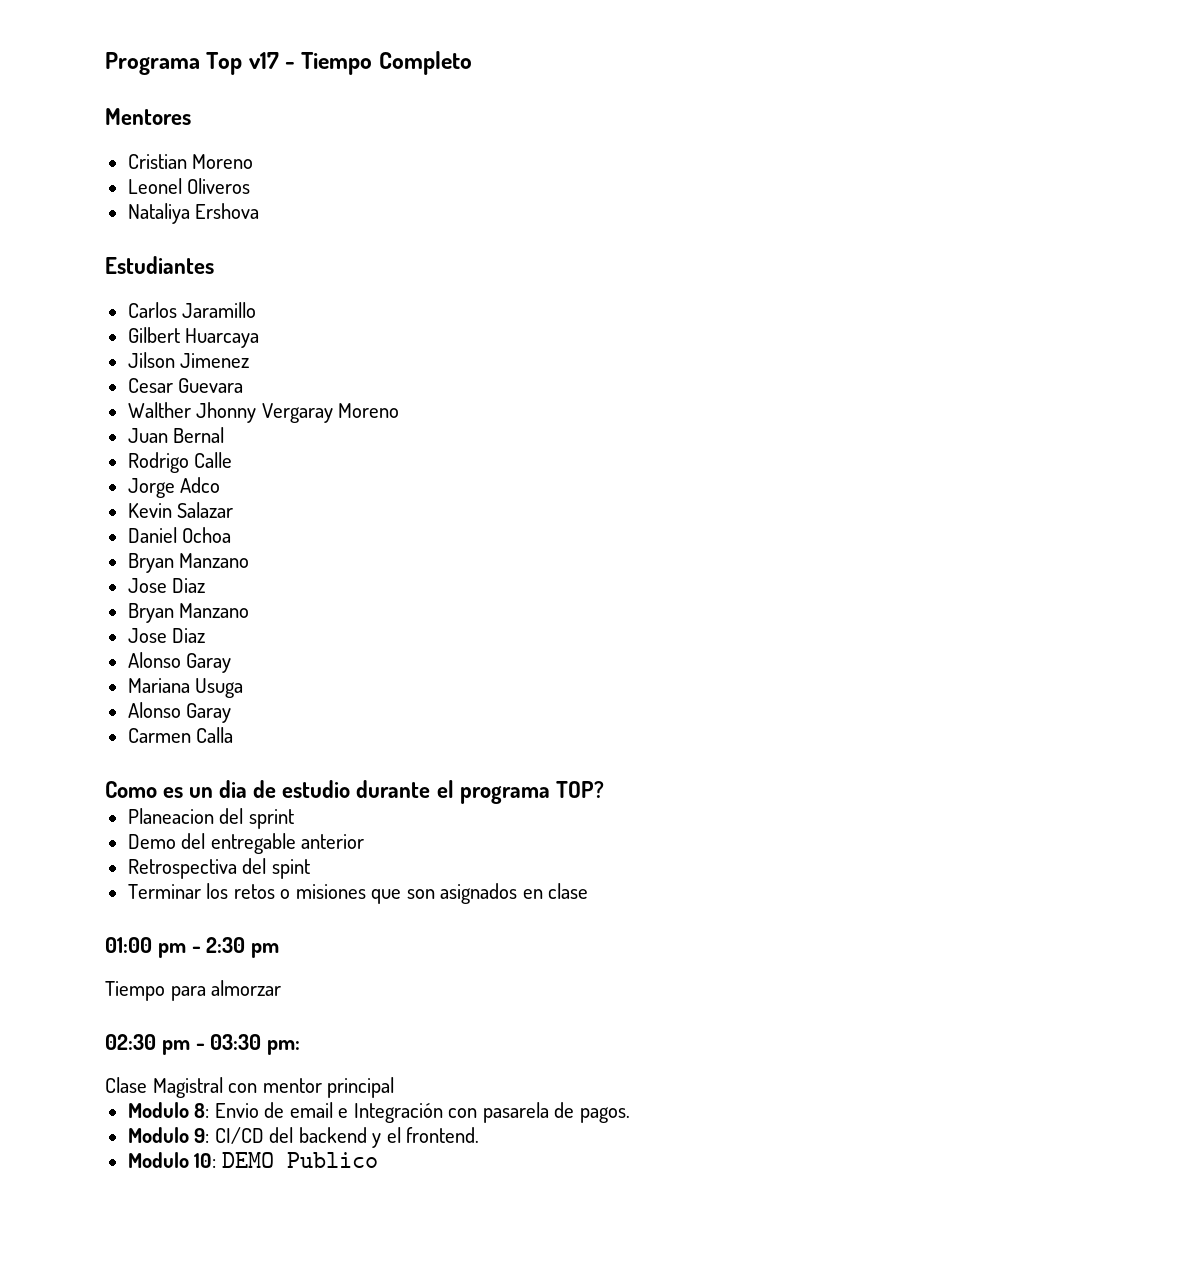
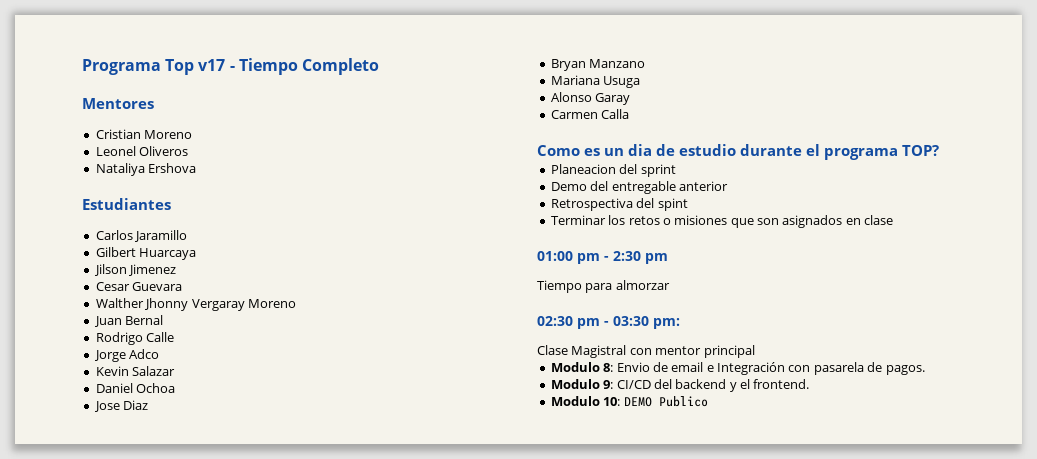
[127,553,250,573] // Bryan Manzano -> (176, 388) none
[127,628,206,643] [127,652,232,673] // Jose Diaz // Alonso Garay -> (646, 63) none

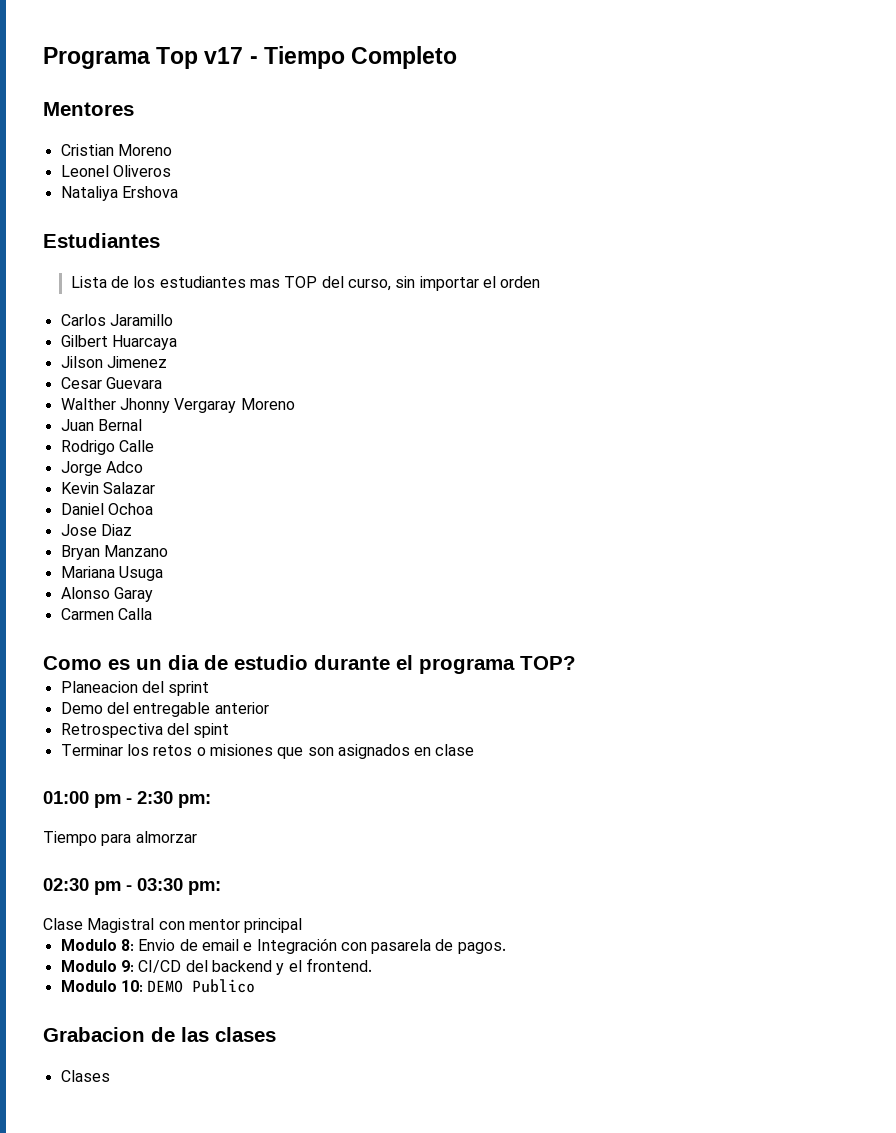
(171, 204) none -> [70,276,541,291] // Lista de los estudiantes mas TOP del curso, sin importar el orden
[645,253,668,264] pm -> [178,794,211,808] pm:
(708, 401) none -> [43,1027,276,1042] [60,1070,110,1082] // Grabacion de las clases // Clases

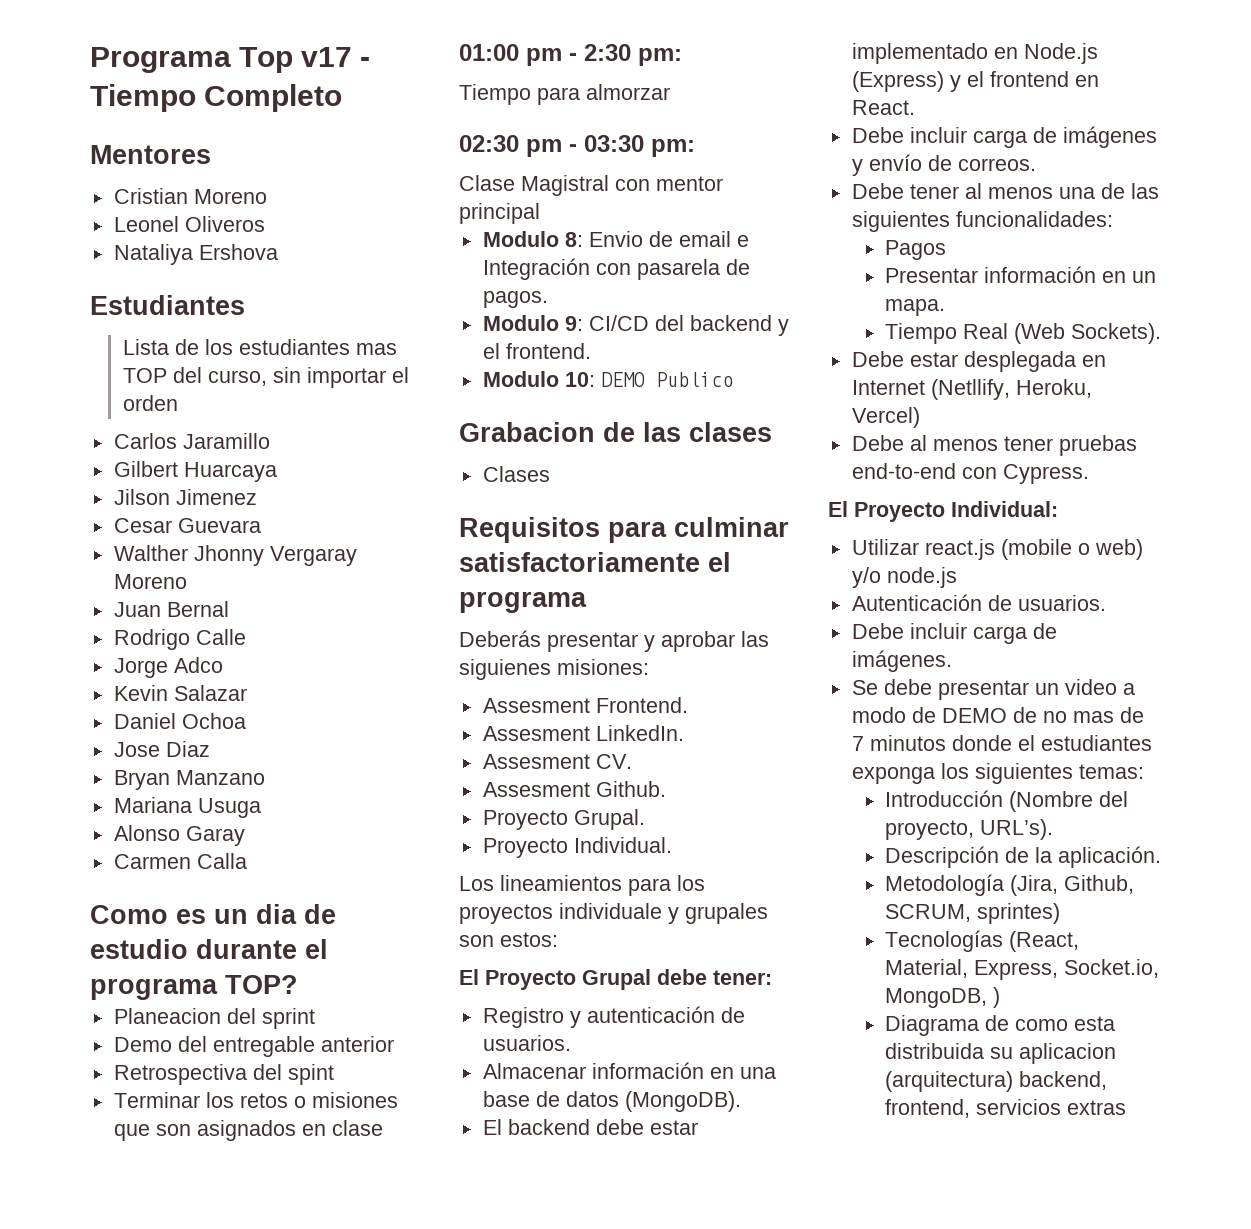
(110, 1076) none -> [459,517,789,543] [459,552,731,572] [459,592,587,613] [459,630,769,652] [459,659,649,680] [482,697,688,713] [482,725,684,741] [482,754,632,769] [482,781,666,797] [482,809,645,830] [482,837,672,858] [459,875,705,896] [459,903,768,924] [459,932,558,947] [459,969,772,990] [482,1006,745,1028] [482,1035,571,1051] [482,1062,776,1079] [482,1091,741,1112] [482,1119,698,1135] [851,43,1098,64] [851,71,1099,92] [851,100,915,115] [851,126,1157,148] [851,154,1036,176] [851,183,1159,199] [851,211,1113,232] [884,240,946,260] [884,266,1156,283] [884,299,945,316] [884,323,1161,344] [851,351,1106,372] [851,379,1092,400] [851,407,920,428] [851,435,1137,456] [851,463,1089,484] [828,501,1058,522] [851,539,1143,560] [851,567,957,588] [851,594,1106,611] [851,623,1057,644] [851,650,952,672] [851,679,1135,700] [851,707,1144,723] [851,735,1152,751] [851,763,1144,784] [884,790,1128,812] [884,819,1053,840] [884,846,1161,868] [884,874,1134,896] [884,903,1060,924] [884,930,1079,952] [884,959,1159,980] [884,987,1000,1008] [884,1015,1115,1036] [884,1043,1116,1064] [884,1071,1107,1092] [884,1099,1126,1118] // Requisitos para culminar satisfactoriamente el programa // Deberás presentar y aprobar las siguienes misiones: // Assesment Frontend. // Assesment LinkedIn. // Assesment CV. // Assesment Github. // Proyecto Grupal. // Proyecto Individual. // Los lineamientos para los proyectos individuale y grupales son estos: // El Proyecto Grupal debe tener: // Registro y autenticación de usuarios. // Almacenar información en una base de datos (MongoDB). // El backend debe estar implementado en Node.js (Express) y el frontend en React. // Debe incluir carga de imágenes y envío de correos. // Debe tener al menos una de las siguientes funcionalidades: // Pagos // Presentar información en un mapa. // Tiempo Real (Web Sockets). // Debe estar desplegada en Internet (Netllify, Heroku, Vercel) // Debe al menos tener pruebas end-to-end con Cypress. // El Proyecto Individual: // Utilizar react.js (mobile o web) y/o node.js // Autenticación de usuarios. // Debe incluir carga de imágenes. // Se debe presentar un video a modo de DEMO de no mas de 7 minutos donde el estudiantes exponga los siguientes temas: // Introducción (Nombre del proyecto, URL’s). // Descripción de la aplicación. // Metodología (Jira, Github, SCRUM, sprintes) // Tecnologías (React, Material, Express, Socket.io, MongoDB, ) // Diagrama de como esta distribuida su aplicacion (arquitectura) backend, frontend, servicios extras

